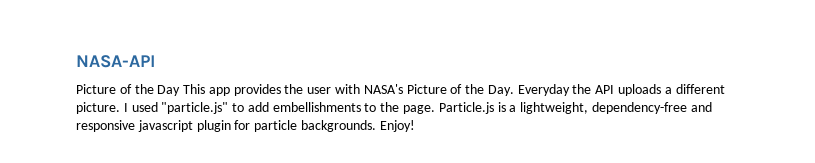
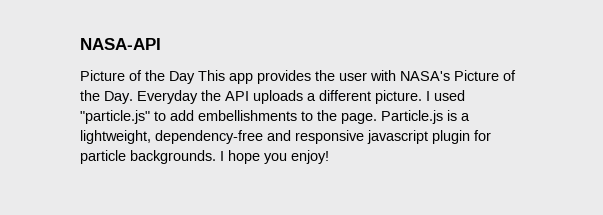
[379,120,415,132] Enjoy! -> [220,150,329,164] I hope you enjoy!

